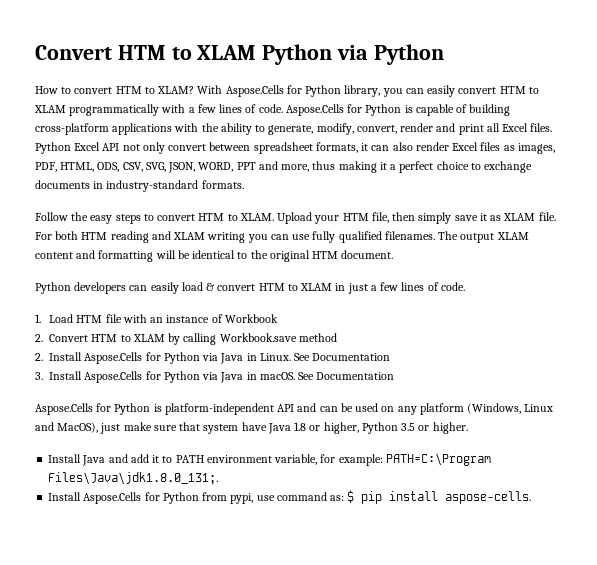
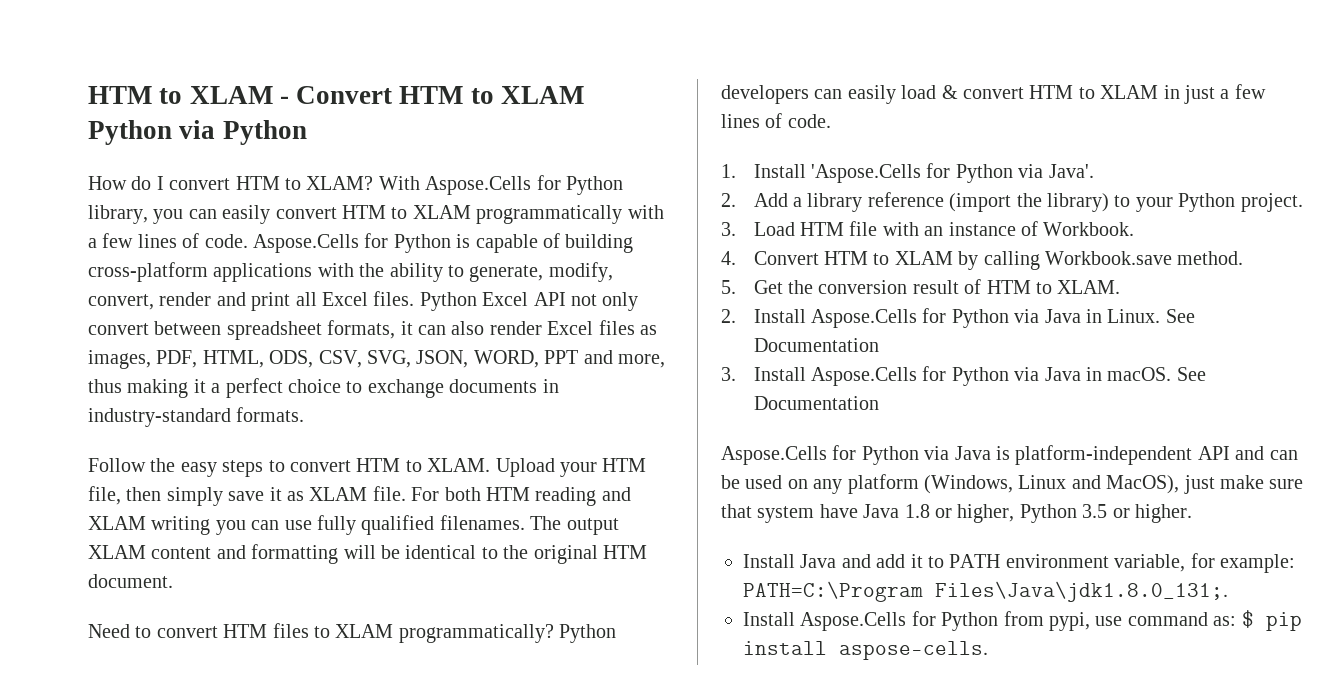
(35, 52) none -> [88,86,289,104] HTM to XLAM -
[61,87,72,94] to -> [131,176,164,190] do I
(394, 254) none -> [88,623,554,643] Need to convert HTM files to XLAM programmatically?
(41, 318) none -> [753,163,1094,183] [721,192,1303,212] [721,222,736,236] Install 'Aspose.Cells for Python via Java'. // 2. Add a library reference (import the library) to your Python project. // 3.
[224,314,278,323] [35,334,43,342] Workbook // 2. -> [1043,222,1135,236] [721,251,736,265] Workbook. // 4.
[298,333,337,342] method -> [1177,251,1244,265] [721,279,1121,294] method. // 5. Get the conversion result of HTM to XLAM.
(151, 409) none -> [924,446,991,460] via Java

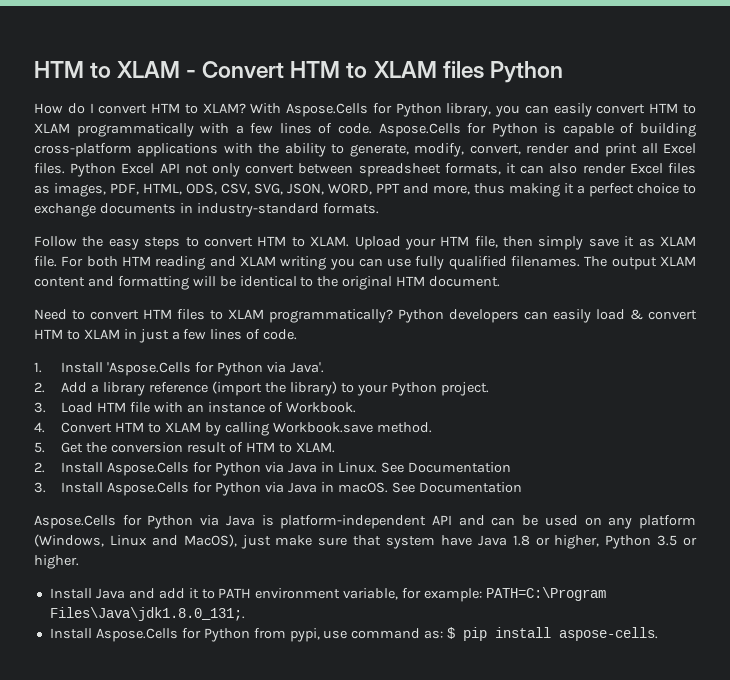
[88,120,216,145] Python via -> [442,61,484,79] files

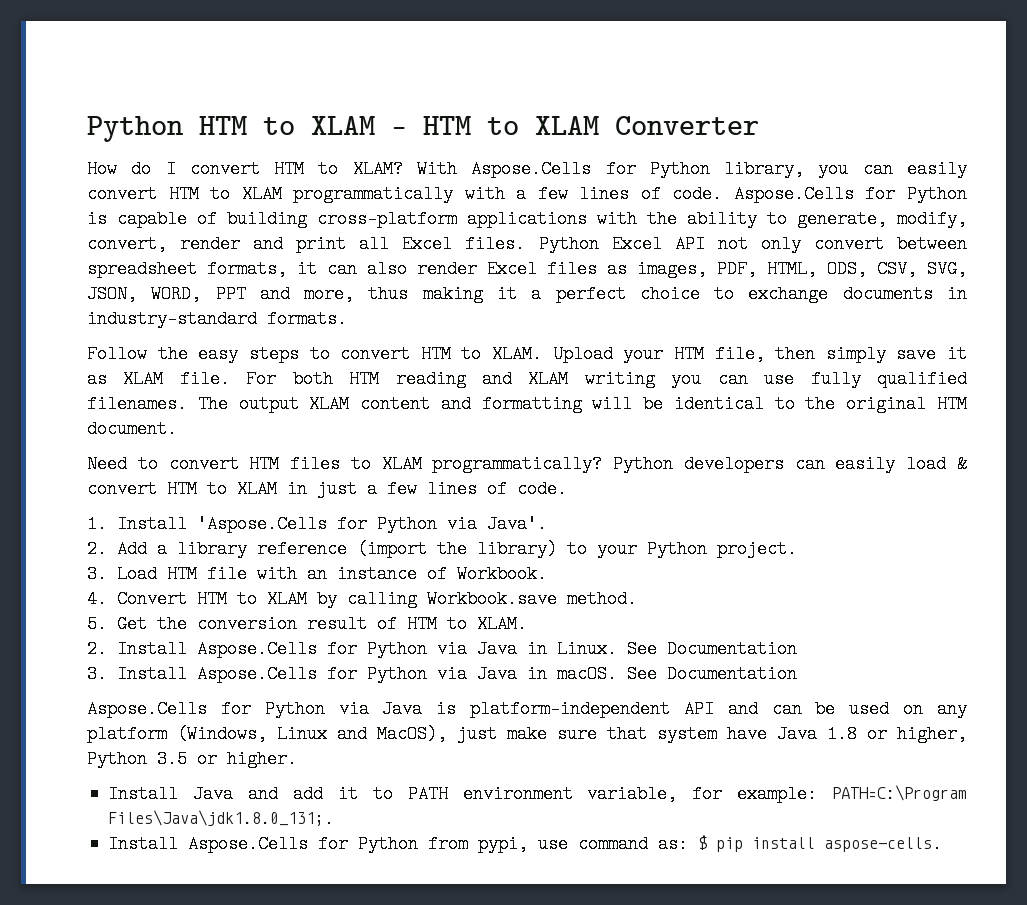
(34, 69) none -> [87,116,184,142] Python
[202,61,563,83] Convert HTM to XLAM files Python -> [423,116,759,135] HTM to XLAM Converter

